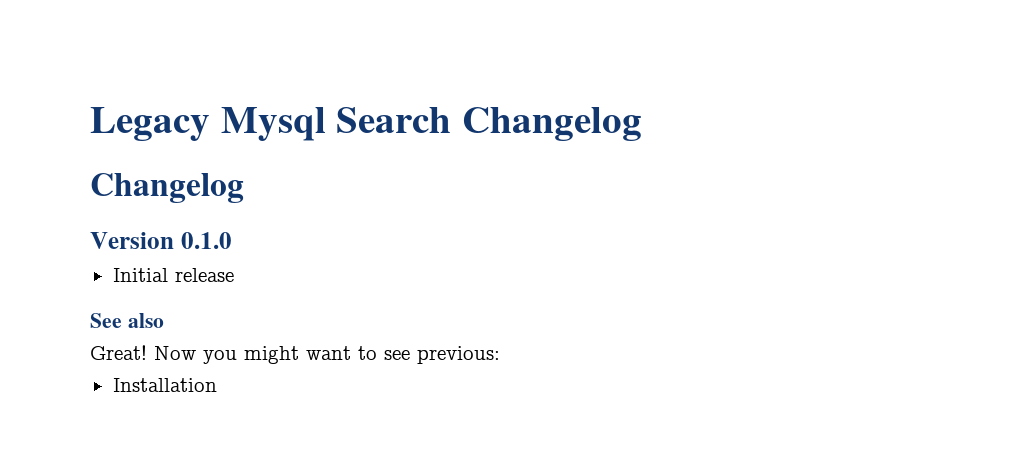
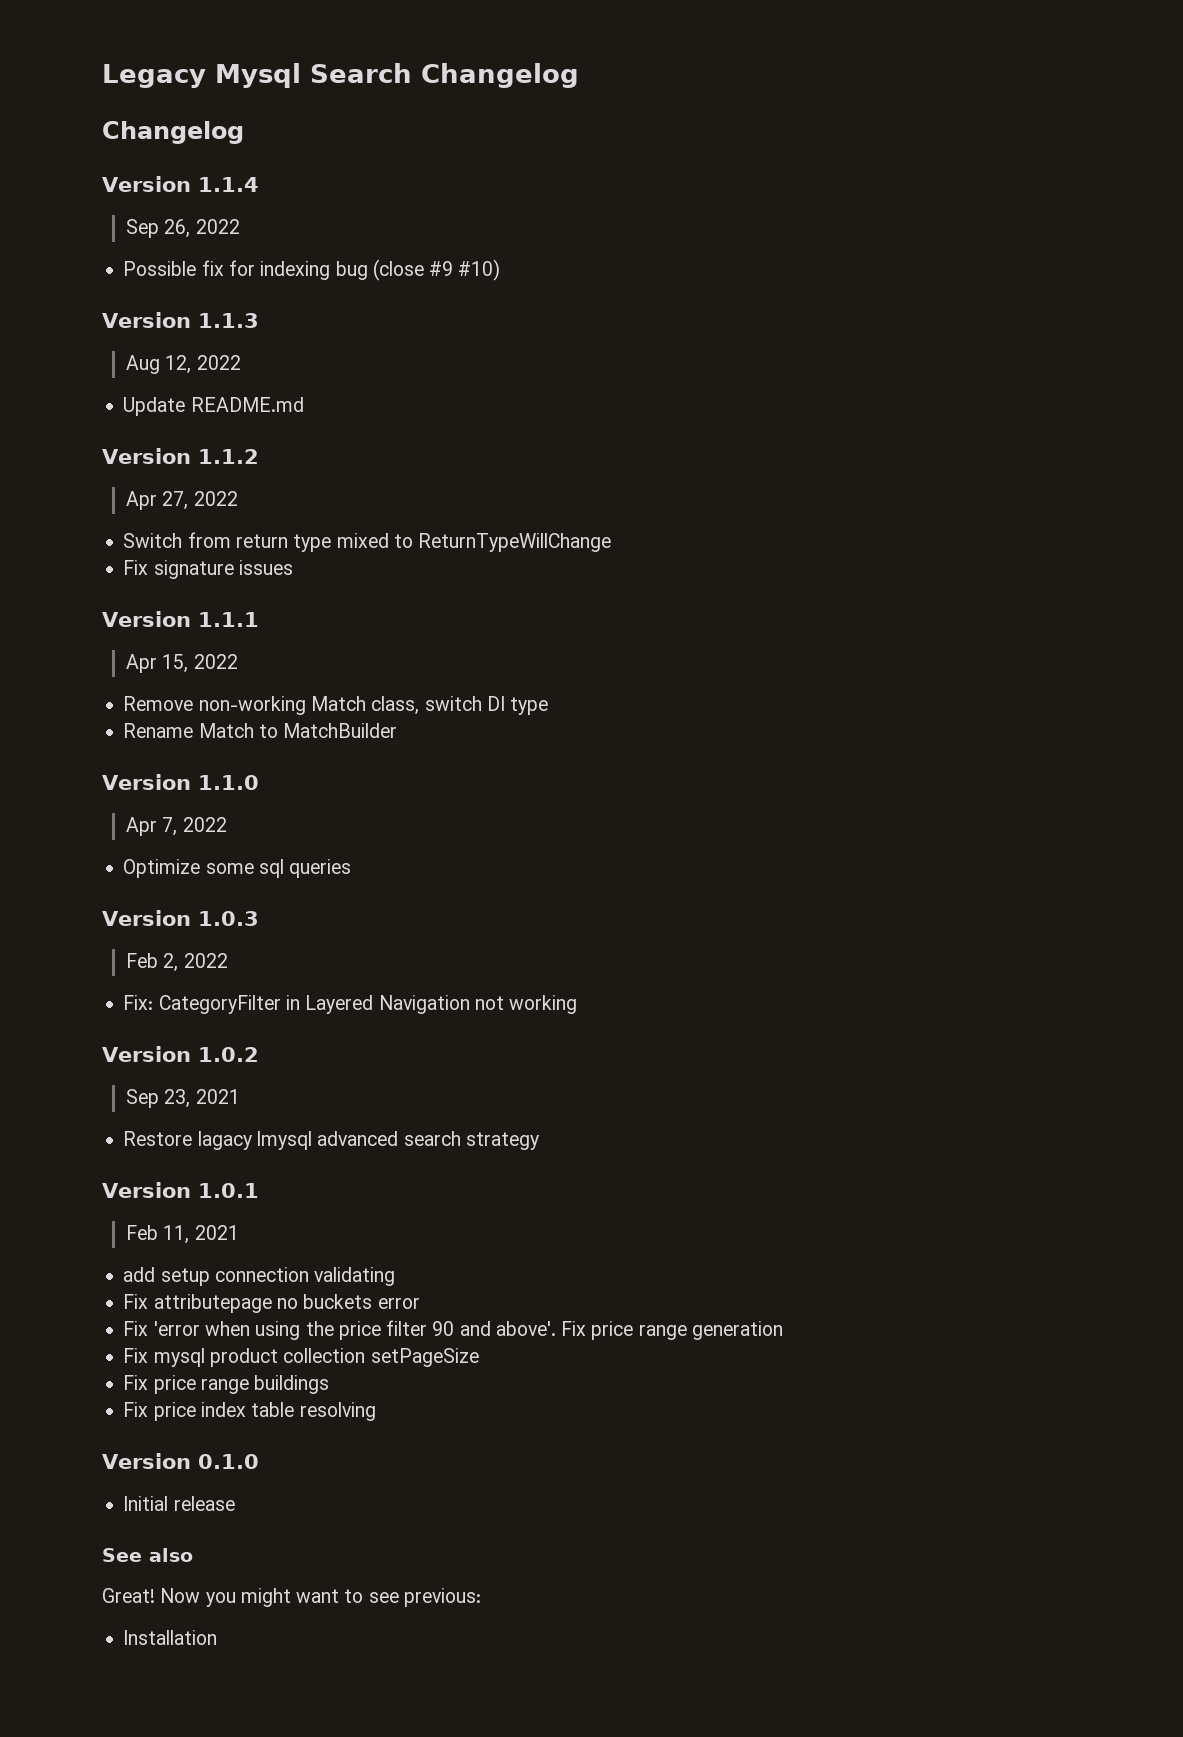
(244, 188) none -> [102,176,259,192] [126,219,240,238] [123,259,501,281] [102,312,259,328] [126,355,241,374] [123,397,304,416] [102,448,259,464] [126,491,238,510] [123,532,612,552] [123,560,293,579] [102,611,259,627] [126,654,238,673] [123,696,549,715] [123,723,398,738] [102,774,259,790] [126,817,227,836] [123,859,352,878] [102,910,259,926] [126,953,228,972] [123,995,578,1014] [102,1046,259,1062] [126,1089,240,1108] [123,1131,539,1150] [102,1182,259,1198] [126,1225,239,1244] [123,1267,396,1286] [123,1294,420,1313] [123,1320,783,1340] [123,1348,479,1367] [123,1375,330,1394] [123,1402,376,1421] // Version 1.1.4 // Sep 26, 2022 // Possible fix for indexing bug (close #9 #10) // Version 1.1.3 // Aug 12, 2022 // Update README.md // Version 1.1.2 // Apr 27, 2022 // Switch from return type mixed to ReturnTypeWillChange // Fix signature issues // Version 1.1.1 // Apr 15, 2022 // Remove non-working Match class, switch DI type // Rename Match to MatchBuilder // Version 1.1.0 // Apr 7, 2022 // Optimize some sql queries // Version 1.0.3 // Feb 2, 2022 // Fix: CategoryFilter in Layered Navigation not working // Version 1.0.2 // Sep 23, 2021 // Restore lagacy lmysql advanced search strategy // Version 1.0.1 // Feb 11, 2021 // add setup connection validating // Fix attributepage no buckets error // Fix 'error when using the price filter 90 and above'. Fix price range generation // Fix mysql product collection setPageSize // Fix price range buildings // Fix price index table resolving

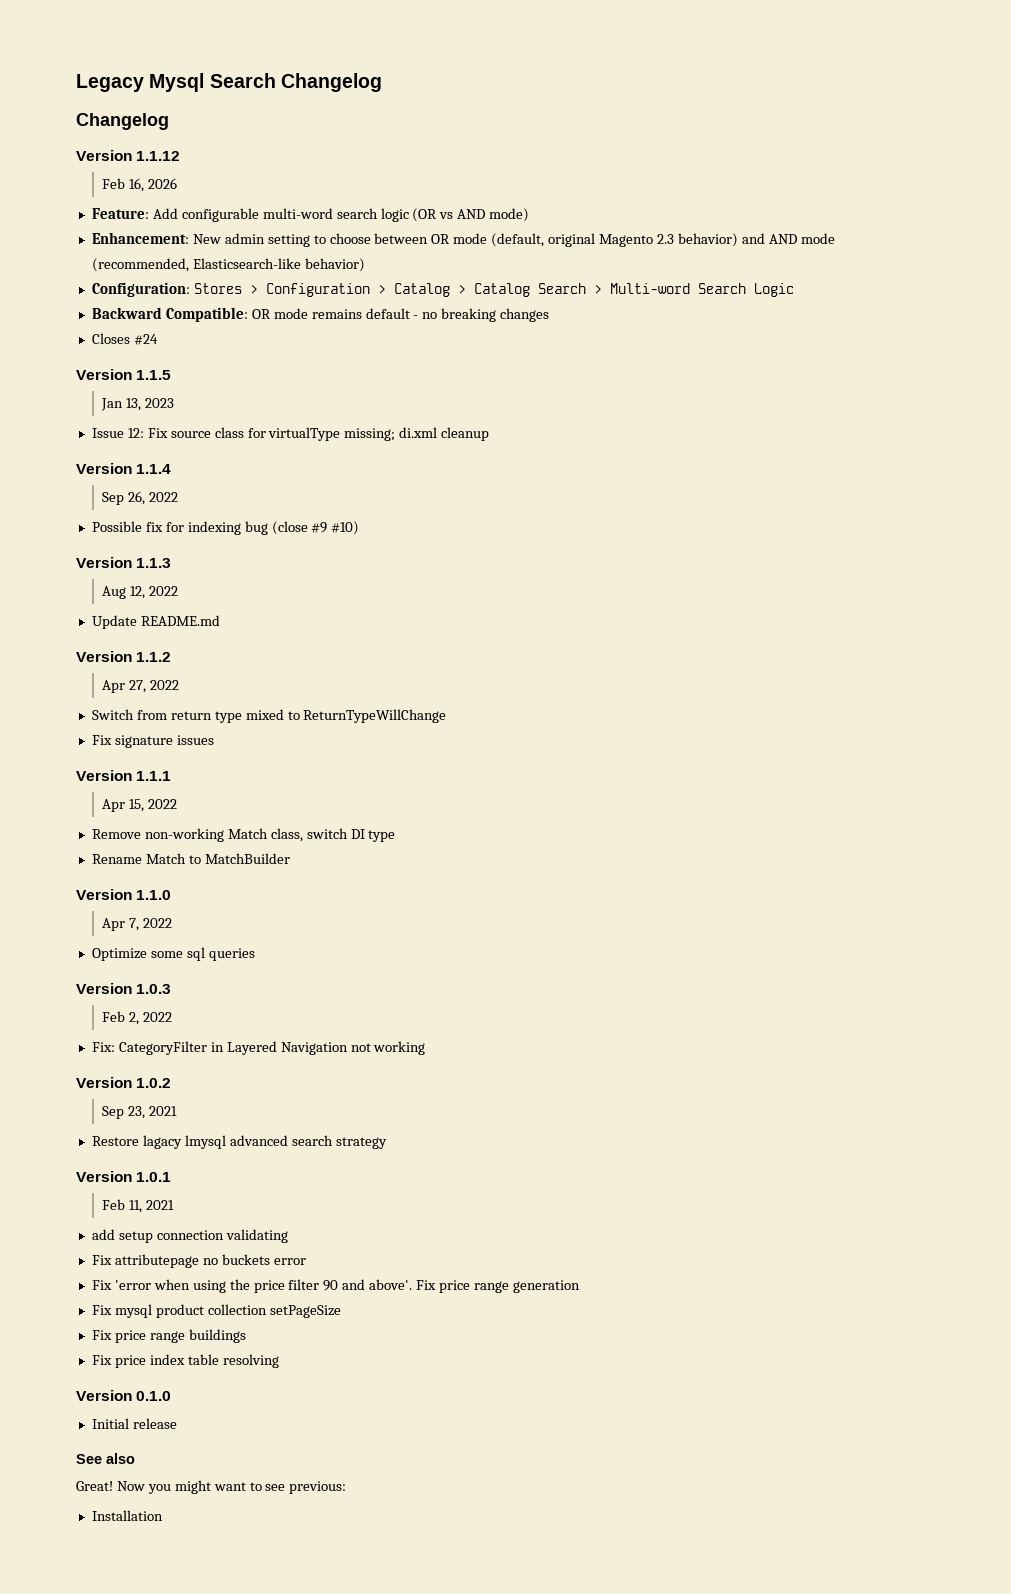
(244, 132) none -> [76,150,181,161] [102,178,178,192] [91,208,530,222] [91,232,835,247] [91,258,365,272] [91,282,794,297] [91,307,550,322] [91,333,158,345] [76,369,172,380] [101,398,175,411] [91,427,490,441] // Version 1.1.12 // Feb 16, 2026 // Feature: Add configurable multi-word search logic (OR vs AND mode) // Enhancement: New admin setting to choose between OR mode (default, original Magento 2.3 behavior) and AND mode (recommended, Elasticsearch-like behavior) // Configuration: Stores > Configuration > Catalog > Catalog Search > Multi-word Search Logic // Backward Compatible: OR mode remains default - no breaking changes // Closes #24 // Version 1.1.5 // Jan 13, 2023 // Issue 12: Fix source class for virtualType missing; di.xml cleanup

